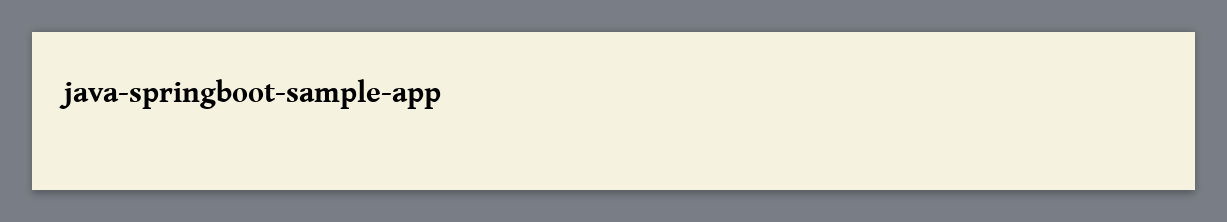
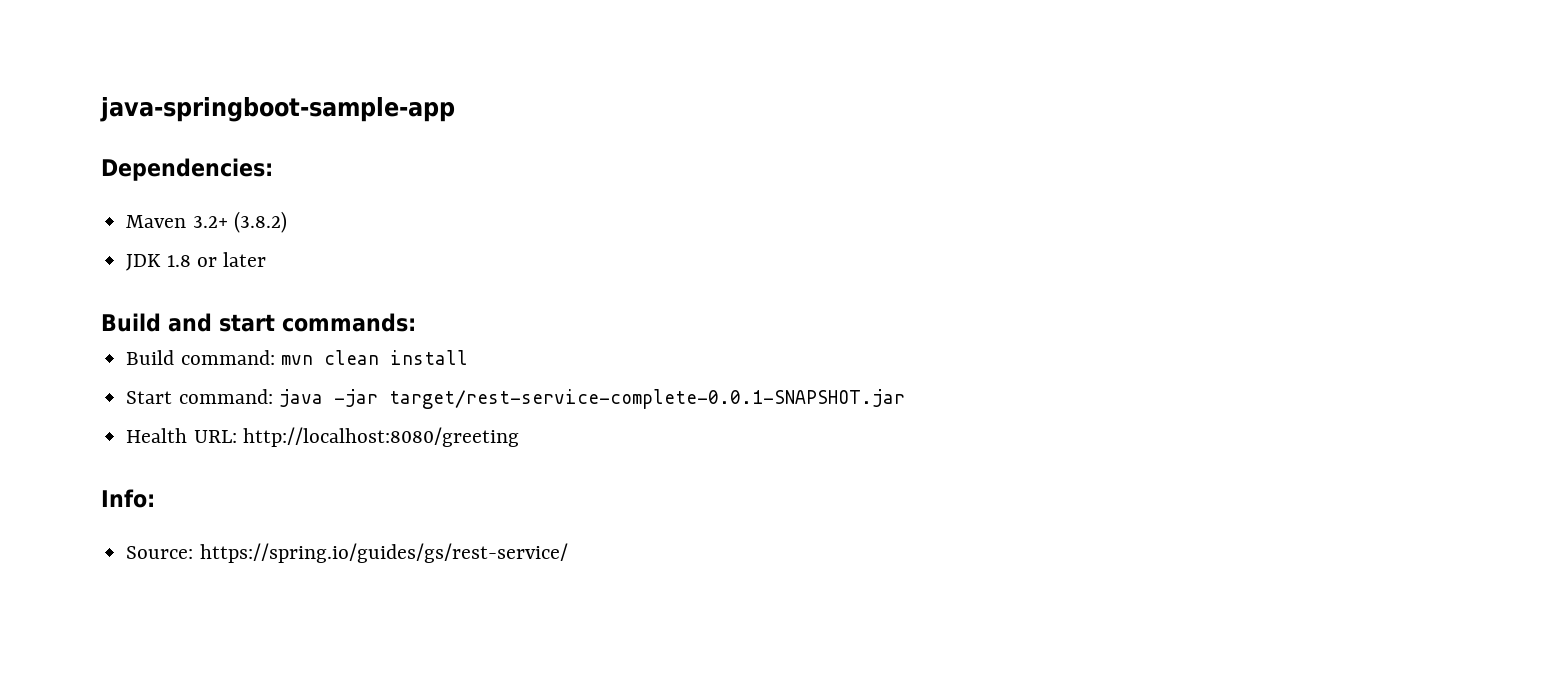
(441, 94) none -> [101,158,273,181] [126,211,287,233] [126,252,266,271] [101,313,416,332] [126,350,468,365] [126,389,905,409] [126,427,519,447] [101,489,155,508] [126,543,568,563] // Dependencies: // Maven 3.2+ (3.8.2) // JDK 1.8 or later // Build and start commands: // Build command: mvn clean install // Start command: java -jar target/rest-service-complete-0.0.1-SNAPSHOT.jar // Health URL: http://localhost:8080/greeting // Info: // Source: https://spring.io/guides/gs/rest-service/

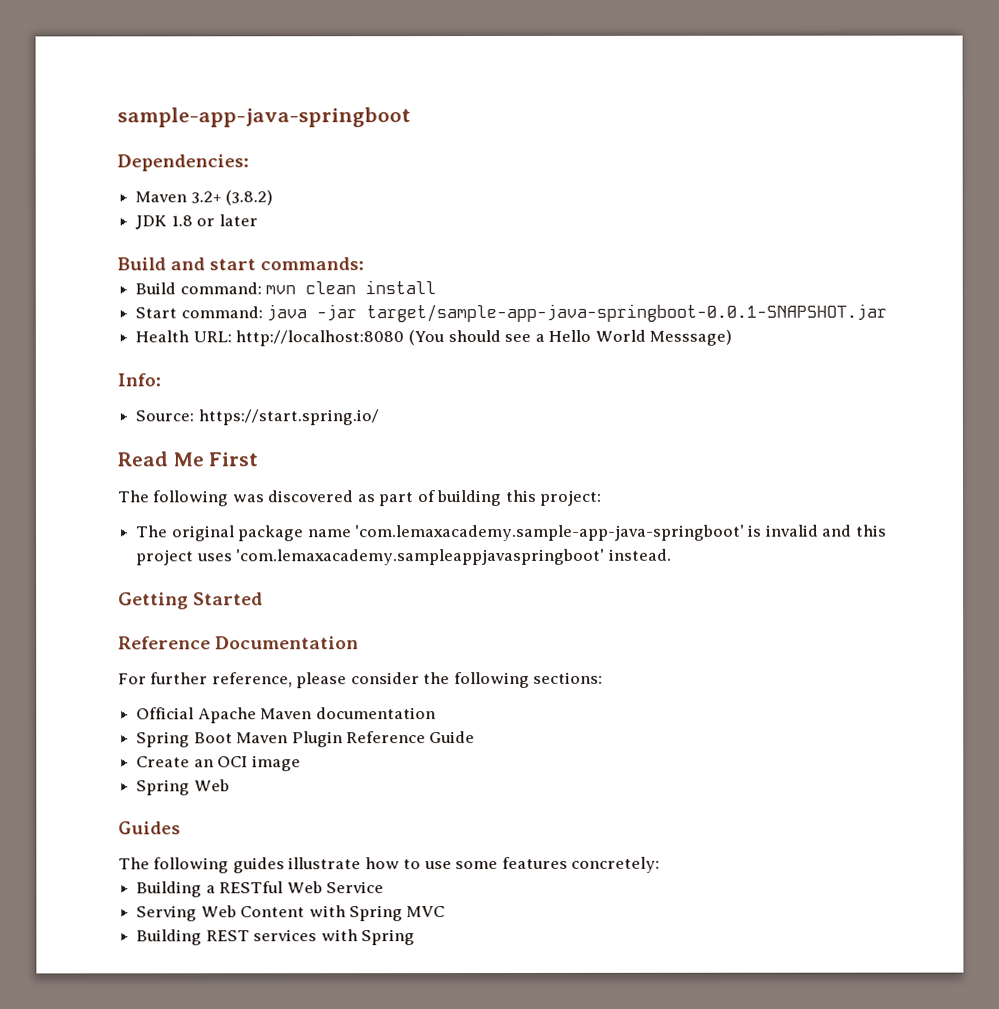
[100,97,455,122] java-springboot-sample-app -> [117,107,411,128] sample-app-java-springboot
[388,389,905,409] target/rest-service-complete-0.0.1-SNAPSHOT.jar -> [366,303,888,323] target/sample-app-java-springboot-0.0.1-SNAPSHOT.jar
[242,427,519,447] [101,489,155,508] [126,543,568,563] http://localhost:8080/greeting // Info: // Source: https://spring.io/guides/gs/rest-service/ -> [235,329,733,347] [117,373,161,387] [135,409,379,426] [117,451,259,467] [117,489,603,507] [136,524,887,542] [136,548,672,566] [118,592,264,610] [118,636,360,650] [118,671,604,689] [136,707,436,724] [136,731,476,748] [136,755,301,772] [136,779,230,796] [118,821,181,835] [118,856,661,874] [136,881,384,898] [136,905,446,922] [136,929,415,946] http://localhost:8080 (You should see a Hello World Messsage) // Info: // Source: https://start.spring.io/ // Read Me First // The following was discovered as part of building this project: // The original package name 'com.lemaxacademy.sample-app-java-springboot' is invalid and this project uses 'com.lemaxacademy.sampleappjavaspringboot' instead. // Getting Started // Reference Documentation // For further reference, please consider the following sections: // Official Apache Maven documentation // Spring Boot Maven Plugin Reference Guide // Create an OCI image // Spring Web // Guides // The following guides illustrate how to use some features concretely: // Building a RESTful Web Service // Serving Web Content with Spring MVC // Building REST services with Spring

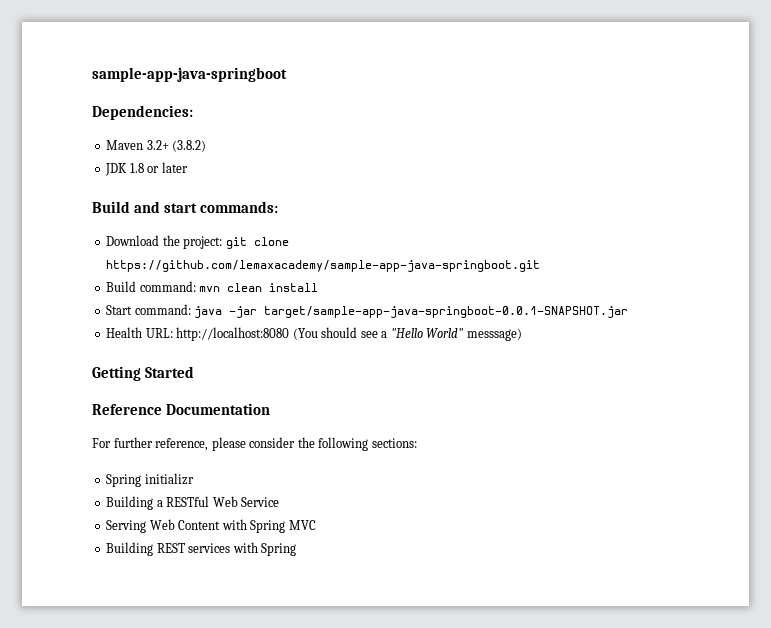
(365, 264) none -> [106,235,289,249] [106,260,541,272] // Download the project: git clone https://github.com/lemaxacademy/sample-app-java-springboot.git
[548,329,733,346] [117,373,161,387] [135,409,379,426] [117,451,259,467] [117,489,603,507] [136,524,887,542] [136,548,672,566] Hello World Messsage) // Info: // Source: https://start.spring.io/ // Read Me First // The following was discovered as part of building this project: // The original package name 'com.lemaxacademy.sample-app-java-springboot' is invalid and this project uses 'com.lemaxacademy.sampleappjavaspringboot' instead. -> [390,328,522,341] "Hello World" messsage)
[136,707,436,724] [136,731,476,748] [136,755,301,772] [136,779,230,796] [118,821,181,835] [118,856,661,874] Official Apache Maven documentation // Spring Boot Maven Plugin Reference Guide // Create an OCI image // Spring Web // Guides // The following guides illustrate how to use some features concretely: -> [106,473,194,487] Spring initializr

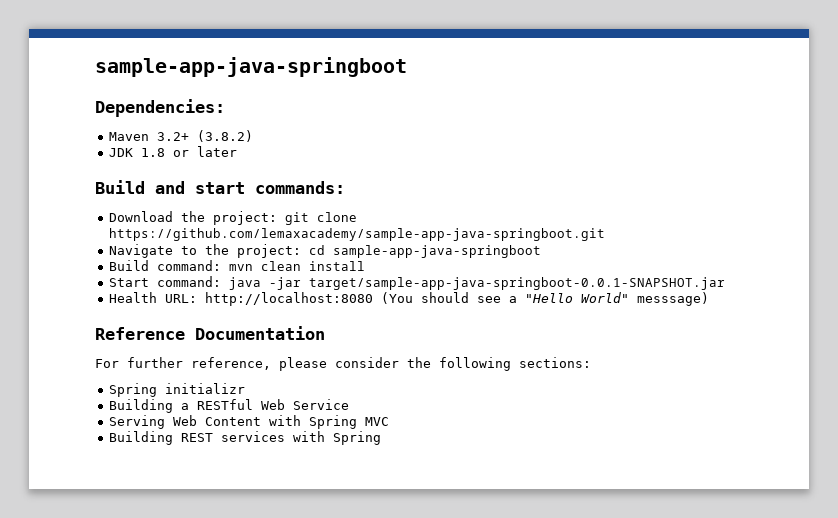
(541, 266) none -> [108,244,541,258] // Navigate to the project: cd sample-app-java-springboot
[92,366,194,381] // Getting Started -> (709, 299) none

